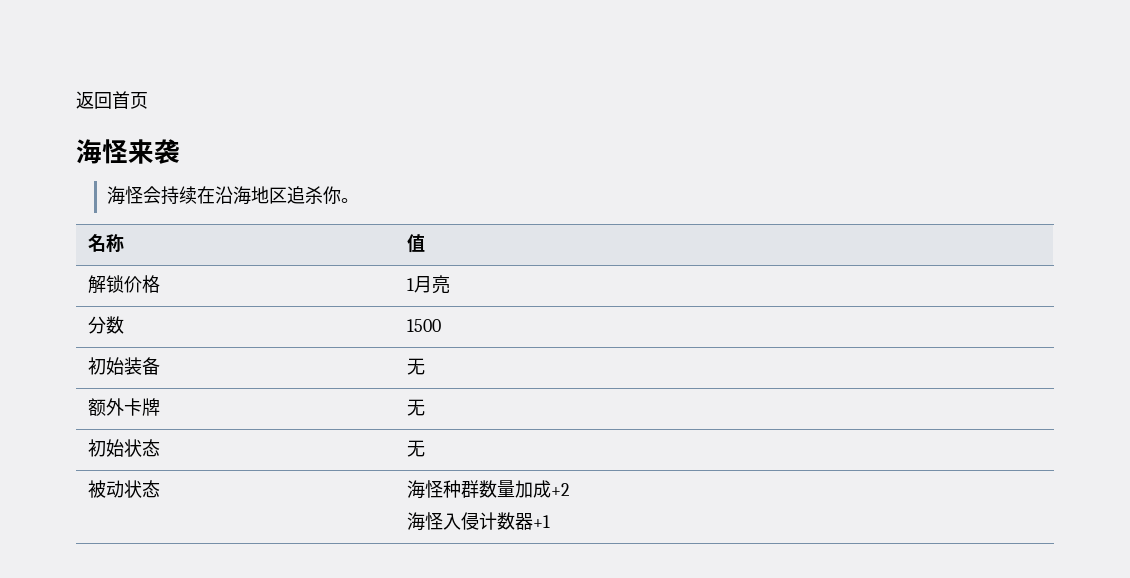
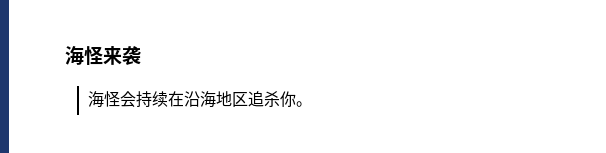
[76,91,148,109] 返回首页 // -> (65, 55) none
[88,234,125,253] [407,234,426,253] [88,275,161,294] [407,275,451,294] [88,316,125,334] [407,319,442,332] [88,357,161,375] [407,358,426,375] [88,398,161,416] [407,399,426,416] [88,439,161,457] [407,440,426,457] [88,480,161,498] [407,480,571,499] [407,512,551,531] // 名称 | 值 // 解锁价格 | 1月亮 // 分数 | 1500 // 初始装备 | 无 // 额外卡牌 | 无 // 初始状态 | 无 // 被动状态 | 海怪种群数量加成+2 // 海怪入侵计数器+1 -> (313, 104) none

